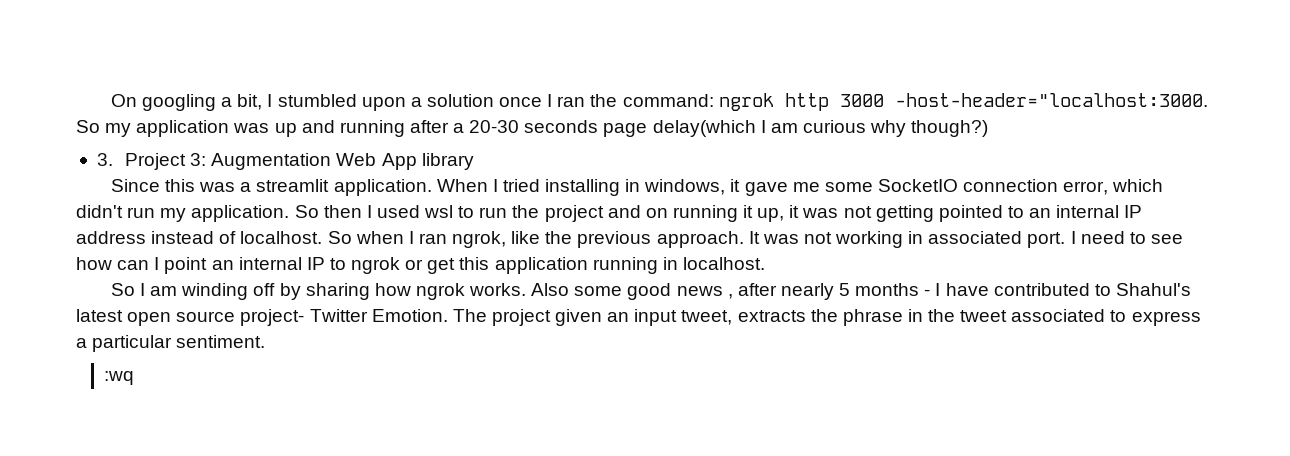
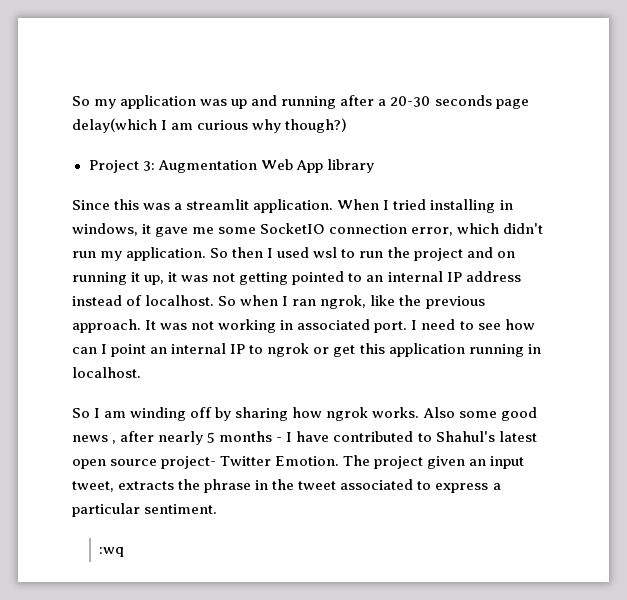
[110,93,1208,111] On googling a bit, I stumbled upon a solution once I ran the command: ngrok http 3000 -host-header="localhost:3000. -> (72, 101) none
[96,153,113,166] 3. -> (348, 125) none

